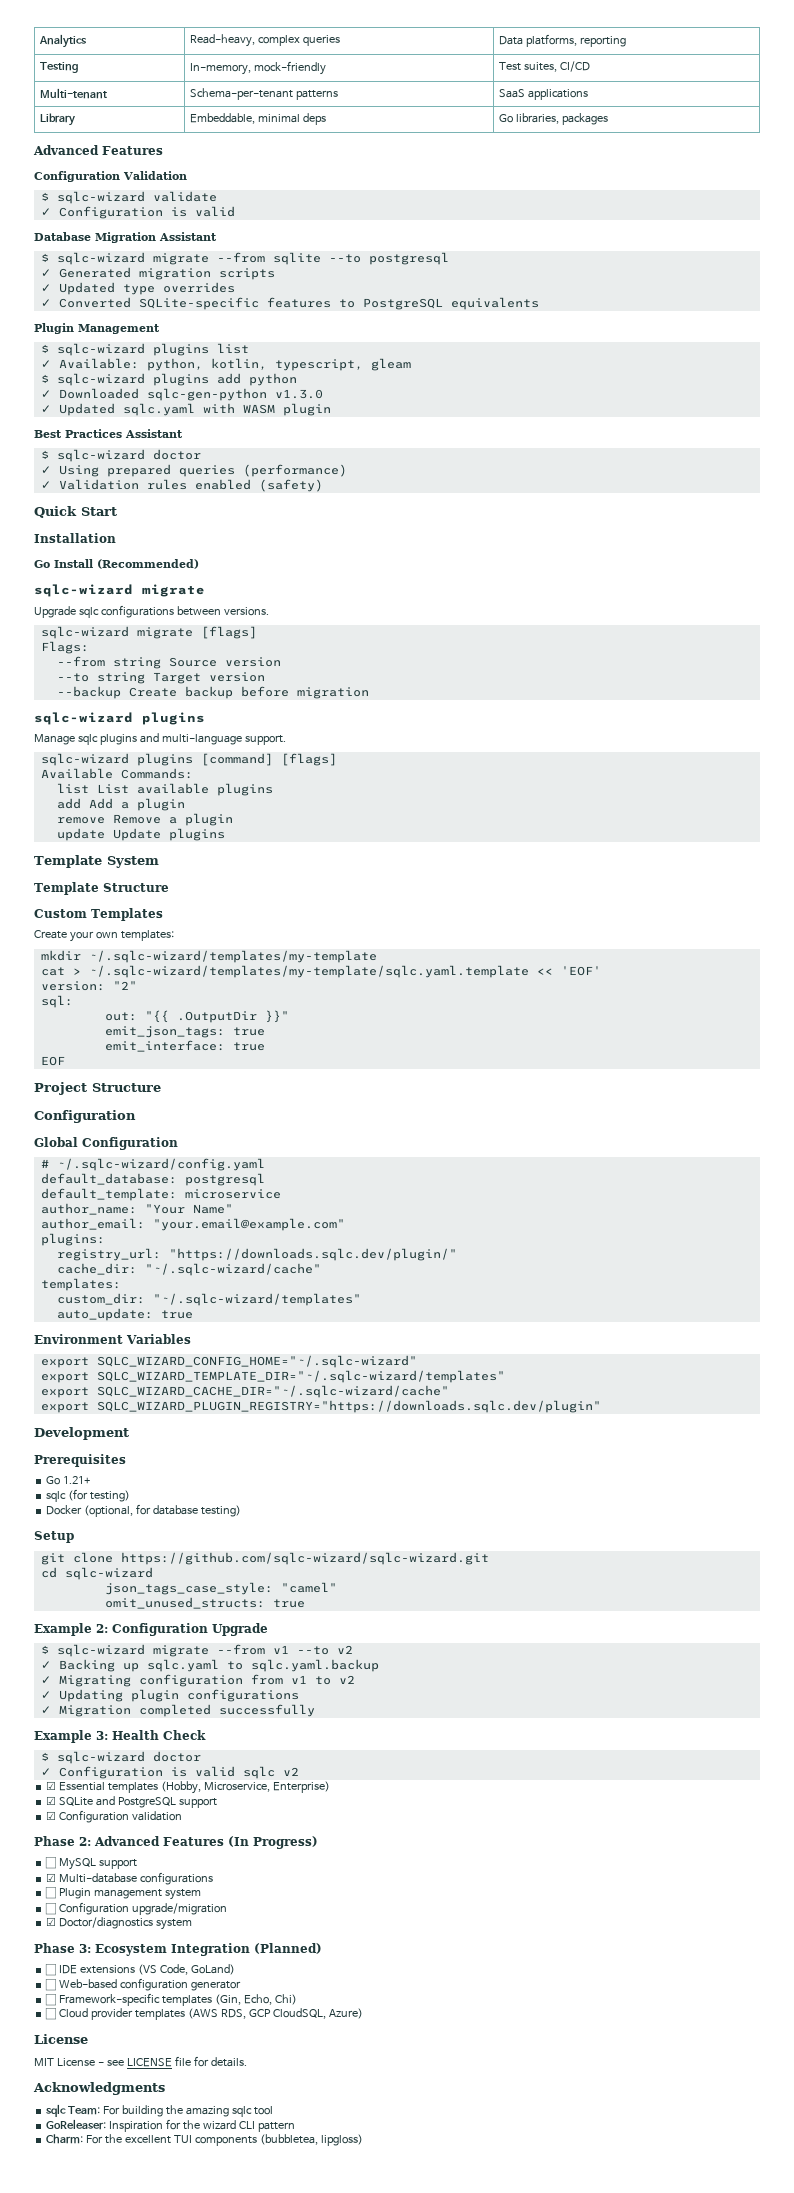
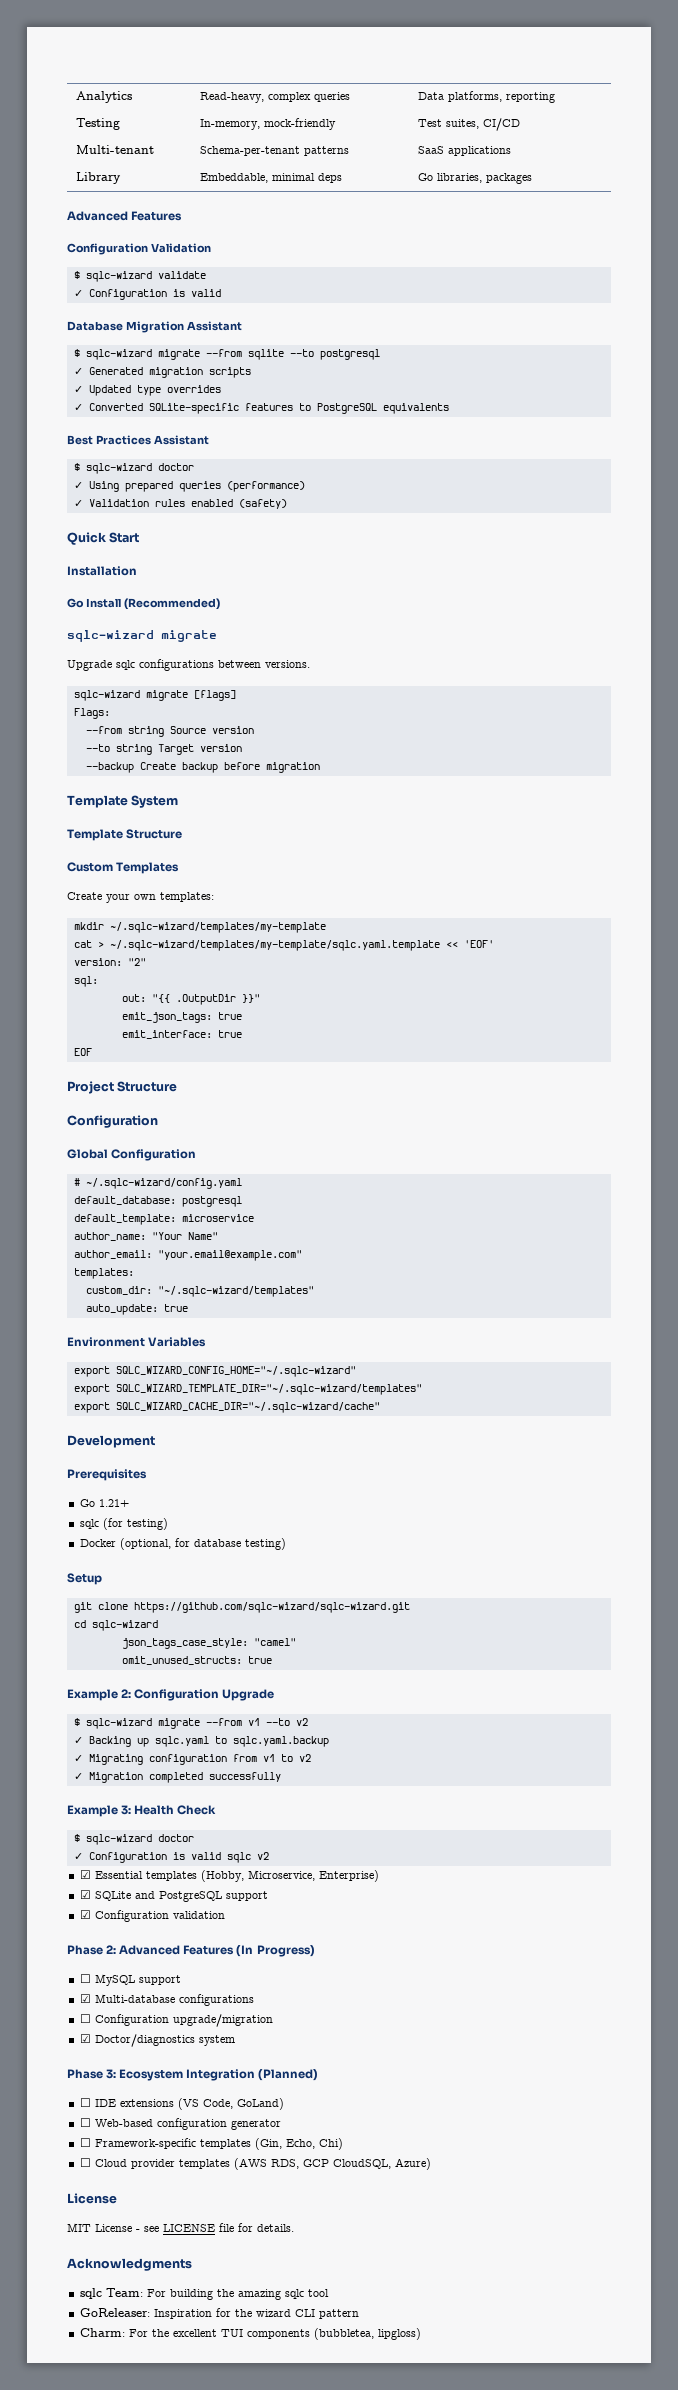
[34,323,160,334] [40,343,249,356] [40,358,411,371] [40,373,297,386] [40,388,323,401] [40,403,331,416] // Plugin Management // $ sqlc-wizard plugins list // ✓ Available: python, kotlin, typescript, gleam // $ sqlc-wizard plugins add python // ✓ Downloaded sqlc-gen-python v1.3.0 // ✓ Updated sqlc.yaml with WASM plugin -> (449, 408) none
[34,712,205,725] [34,733,286,745] [40,753,337,766] [40,768,193,779] [56,783,273,796] [56,798,185,811] [56,813,233,826] [56,828,225,841] // sqlc-wizard plugins // Manage sqlc plugins and multi-language support. // sqlc-wizard plugins [command] [flags] // Available Commands: // list List available plugins // add Add a plugin // remove Remove a plugin // update Update plugins -> (320, 767) none
[40,1233,105,1246] [56,1248,457,1261] [56,1263,321,1276] // plugins: // registry_url: "https://downloads.sqlc.dev/plugin/" // cache_dir: "~/.sqlc-wizard/cache" -> (302, 1255) none
[40,1400,601,1413] // export SQLC_WIZARD_PLUGIN_REGISTRY="https://downloads.sqlc.dev/plugin" -> (380, 1407) none
[40,1689,299,1702] // ✓ Updating plugin configurations -> (311, 1758) none
[45,1887,202,1900] // ☐ Plugin management system -> (254, 2000) none

